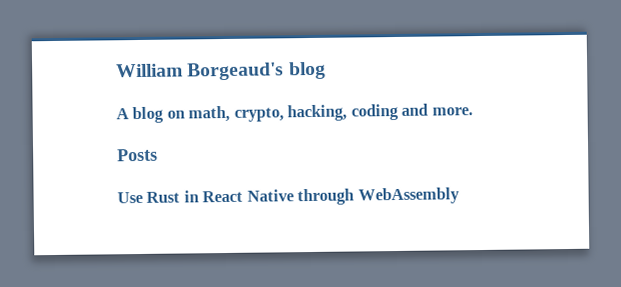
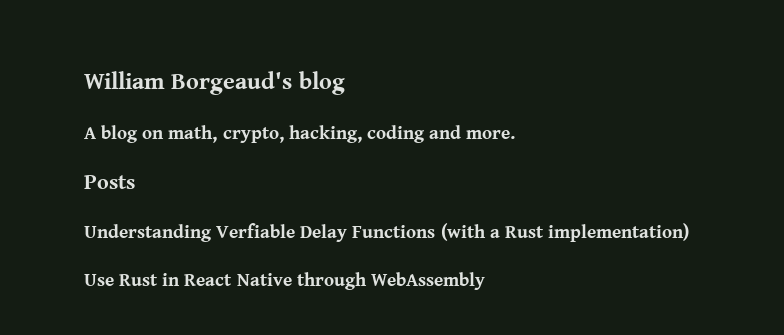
(158, 155) none -> [84,223,689,242] // Understanding Verfiable Delay Functions (with a Rust implementation)

